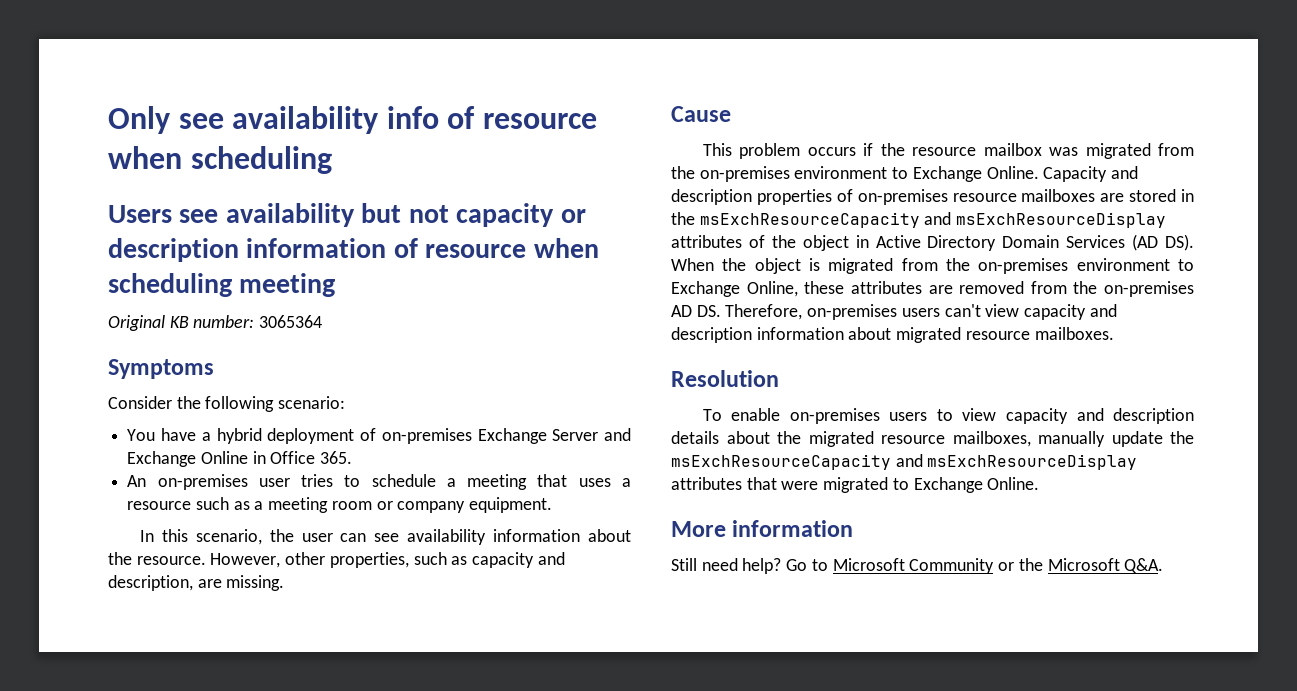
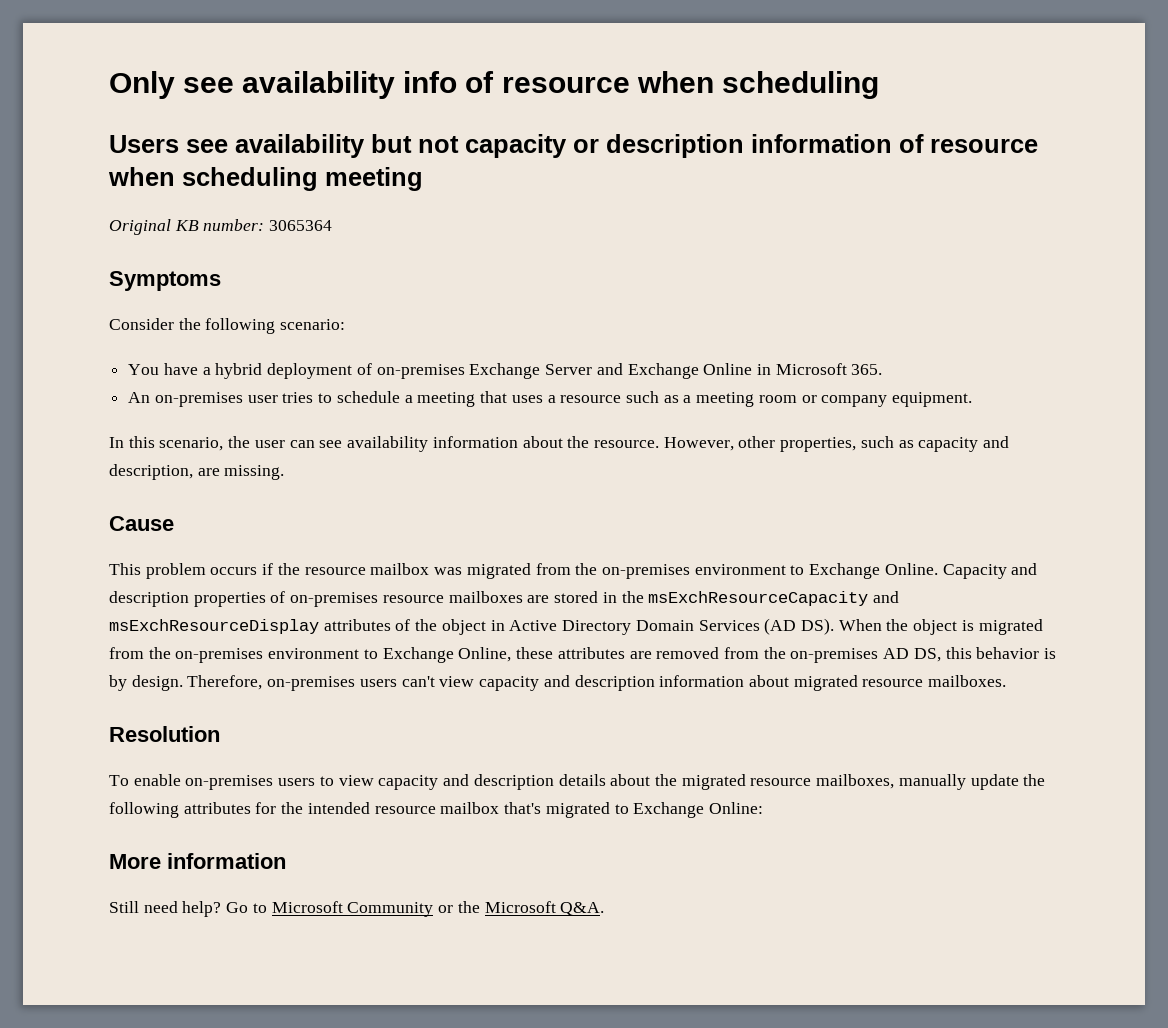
[270,451,316,464] Office -> [775,363,847,375] Microsoft
[696,305,721,317] DS. -> [913,647,1057,662] [109,675,183,691] DS, this behavior is by design.
[671,454,1138,470] [671,477,819,490] msExchResourceCapacity and msExchResourceDisplay attributes that were -> [109,802,542,818] following attributes for the intended resource mailbox that's
[987,477,1040,490] Online. -> [708,802,763,814] Online:

